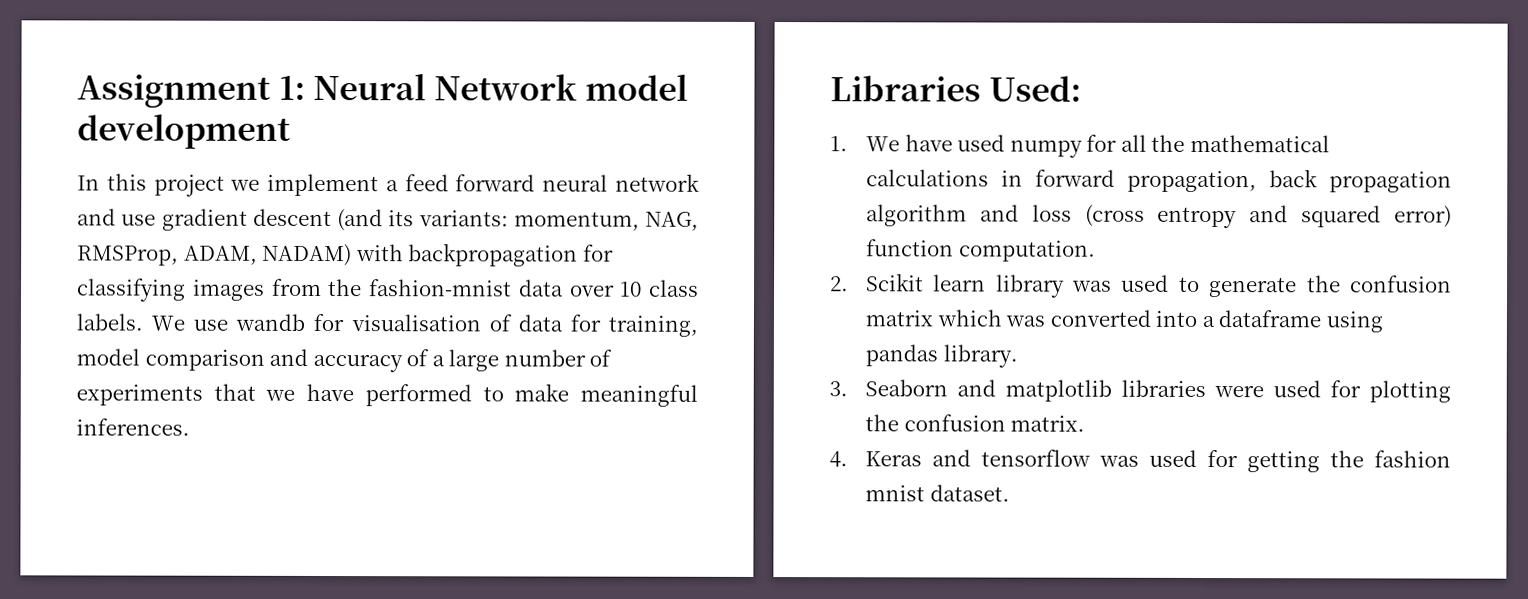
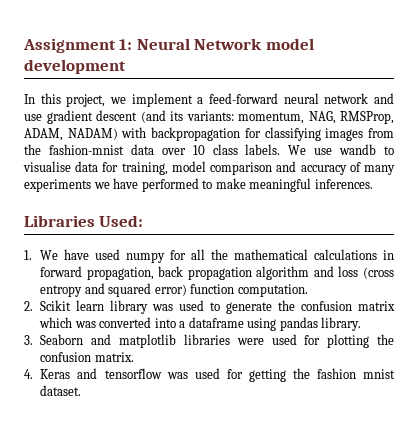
[153,174,225,197] project -> [66,94,106,107] project,
[404,174,536,192] feed forward -> [209,93,278,104] feed-forward
[313,313,512,332] for visualisation of -> [383,146,394,155] [23,161,71,172] to visualise
[431,349,613,372] [76,383,256,406] a large number of experiments that -> [364,165,396,175] [24,179,91,192] many experiments

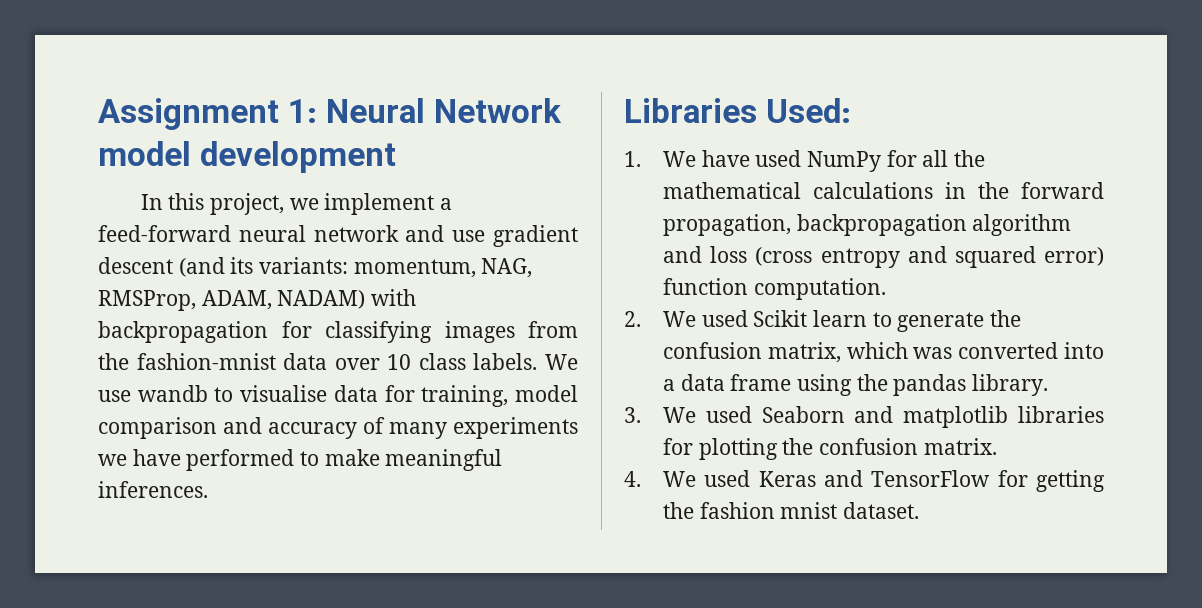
[126,252,166,263] numpy -> [807,151,882,172] NumPy
(394, 255) none -> [978,182,1010,199] the
[158,266,252,280] back propagation -> [796,214,967,236] backpropagation
[40,300,205,314] Scikit learn library was used -> [663,310,868,327] We used Scikit learn
[358,301,396,311] matrix -> [767,342,841,363] matrix,
[188,317,277,331] dataframe using -> [680,374,888,396] data frame using the
(33, 340) none -> [663,406,752,423] We used
[236,334,297,345] were used -> (1104, 414) none
[40,368,220,379] Keras and tensorflow was used -> [663,470,991,487] We used Keras and TensorFlow

